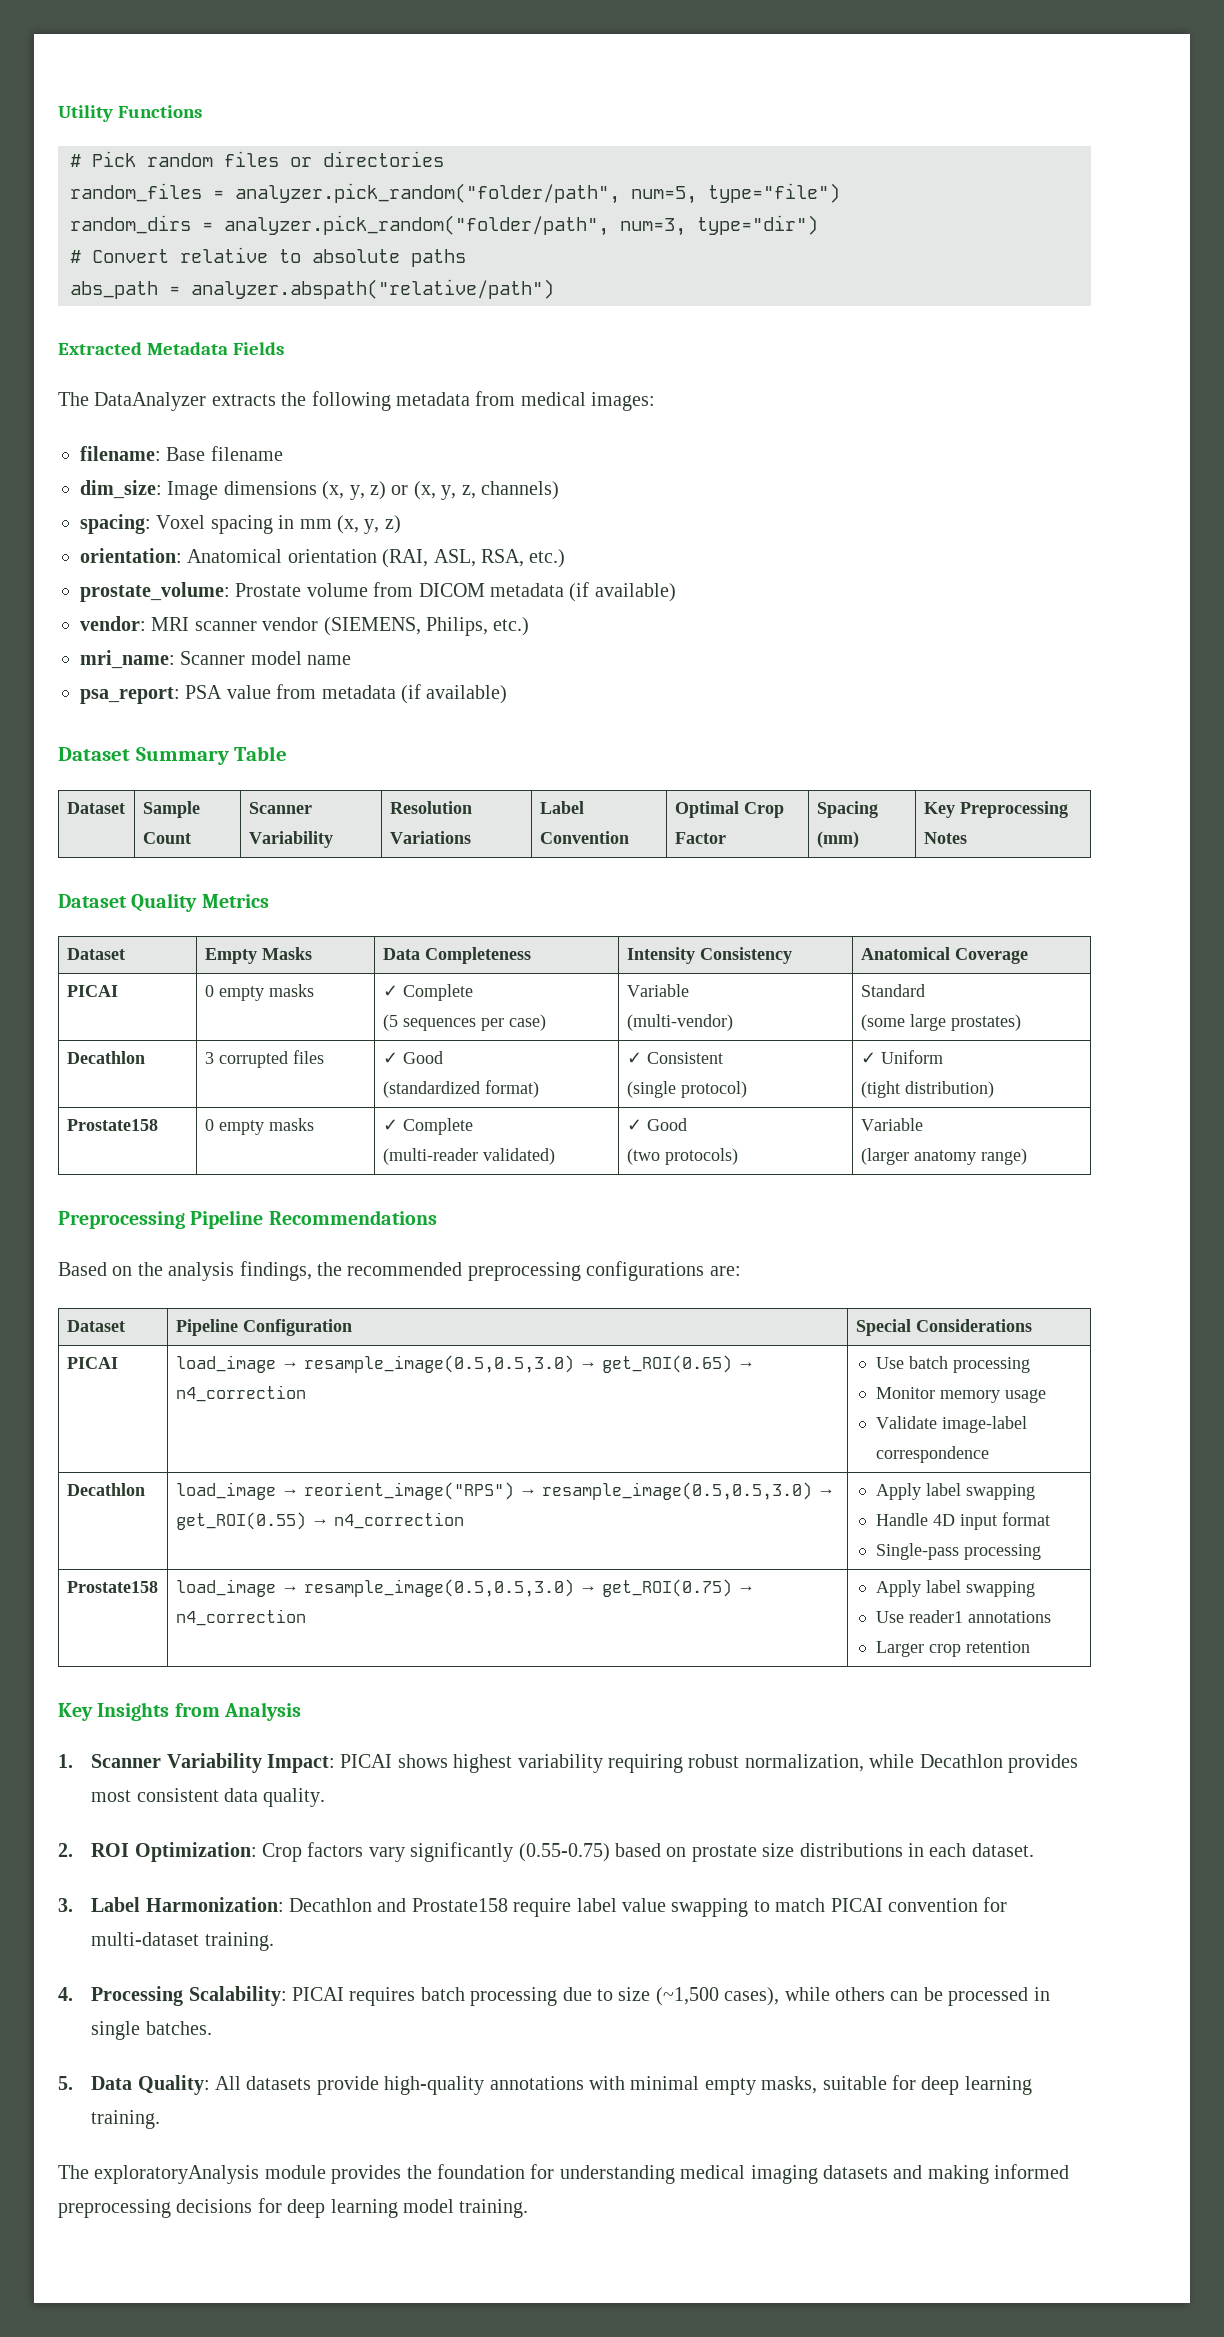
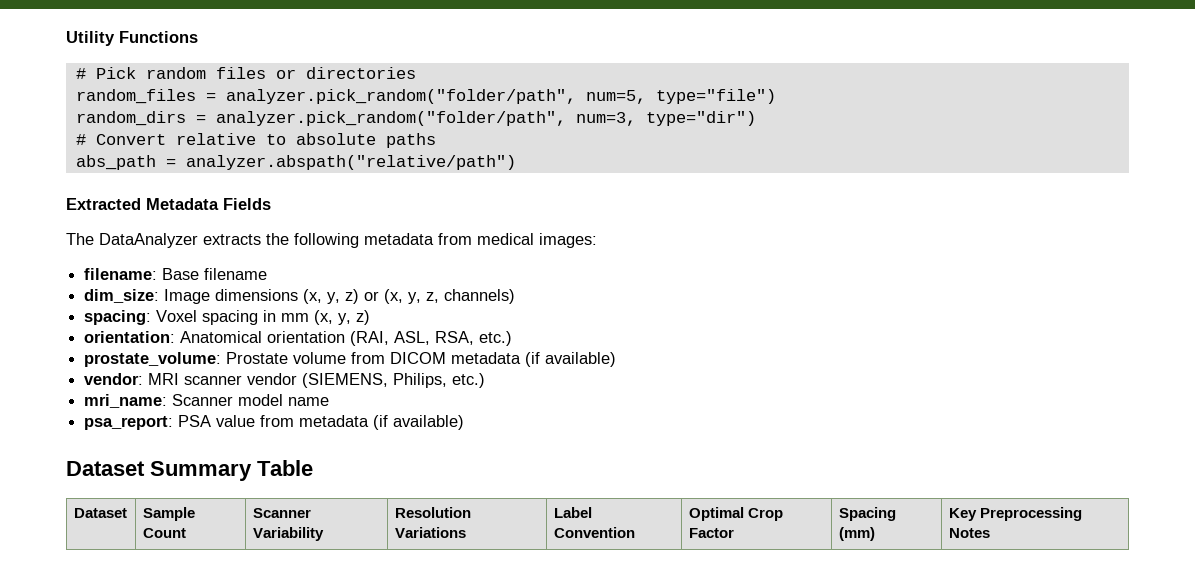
[58,893,269,912] [66,948,125,960] [204,947,312,964] [382,947,531,964] [626,947,792,964] [860,947,1028,964] [66,985,118,997] [204,984,314,1001] [382,984,473,1001] [382,1014,546,1031] [626,984,689,997] [626,1014,733,1031] [860,984,925,997] [860,1014,1021,1031] [66,1051,145,1064] [204,1050,324,1068] [382,1051,443,1064] [382,1080,539,1098] [626,1052,723,1064] [626,1081,747,1098] [860,1050,943,1064] [860,1081,994,1098] [66,1119,158,1131] [204,1118,314,1135] [382,1118,473,1135] [382,1148,555,1165] [626,1118,687,1131] [626,1148,738,1165] [860,1118,923,1131] [860,1148,1027,1165] [58,1210,437,1229] [58,1261,741,1281] [66,1320,125,1332] [175,1319,352,1336] [855,1319,1032,1336] [66,1357,118,1369] [175,1355,755,1373] [175,1385,306,1402] [875,1356,1030,1373] [875,1387,1046,1403] [875,1416,1027,1433] [875,1446,989,1463] [66,1483,145,1496] [175,1482,835,1500] [175,1512,464,1530] [875,1483,1035,1500] [875,1512,1050,1530] [875,1543,1041,1560] [66,1581,158,1593] [175,1579,755,1597] [175,1609,306,1626] [875,1580,1035,1597] [875,1610,1051,1623] [875,1641,1030,1657] [58,1702,302,1721] [58,1753,1078,1773] [91,1788,326,1807] [58,1842,1034,1862] [58,1897,1008,1917] [91,1932,274,1951] [58,1986,1050,2006] [91,2021,212,2040] [58,2075,1032,2095] [91,2110,161,2129] [58,2164,1070,2184] [58,2198,529,2218] // Dataset Quality Metrics // Dataset | Empty Masks | Data Completeness | Intensity Consistency | Anatomical Coverage // PICAI | 0 empty masks | ✓ Complete // (5 sequences per case) | Variable // (multi-vendor) | Standard // (some large prostates) // Decathlon | 3 corrupted files | ✓ Good // (standardized format) | ✓ Consistent // (single protocol) | ✓ Uniform // (tight distribution) // Prostate158 | 0 empty masks | ✓ Complete // (multi-reader validated) | ✓ Good // (two protocols) | Variable // (larger anatomy range) // Preprocessing Pipeline Recommendations // Based on the analysis findings, the recommended preprocessing configurations are: // Dataset | Pipeline Configuration | Special Considerations // PICAI | load_image → resample_image(0.5,0.5,3.0) → get_ROI(0.65) → n4_correction | Use batch processing // Monitor memory usage // Validate image-label correspondence // Decathlon | load_image → reorient_image("RPS") → resample_image(0.5,0.5,3.0) → get_ROI(0.55) → n4_correction | Apply label swapping // Handle 4D input format // Single-pass processing // Prostate158 | load_image → resample_image(0.5,0.5,3.0) → get_ROI(0.75) → n4_correction | Apply label swapping // Use reader1 annotations // Larger crop retention // Key Insights from Analysis // 1. Scanner Variability Impact: PICAI shows highest variability requiring robust normalization, while Decathlon provides most consistent data quality. // 2. ROI Optimization: Crop factors vary significantly (0.55-0.75) based on prostate size distributions in each dataset. // 3. Label Harmonization: Decathlon and Prostate158 require label value swapping to match PICAI convention for multi-dataset training. // 4. Processing Scalability: PICAI requires batch processing due to size (~1,500 cases), while others can be processed in single batches. // 5. Data Quality: All datasets provide high-quality annotations with minimal empty masks, suitable for deep learning training. // The exploratoryAnalysis module provides the foundation for understanding medical imaging datasets and making informed preprocessing decisions for deep learning model training. -> (990, 533) none

